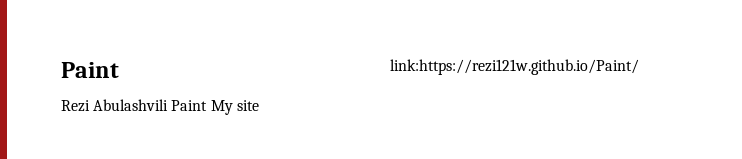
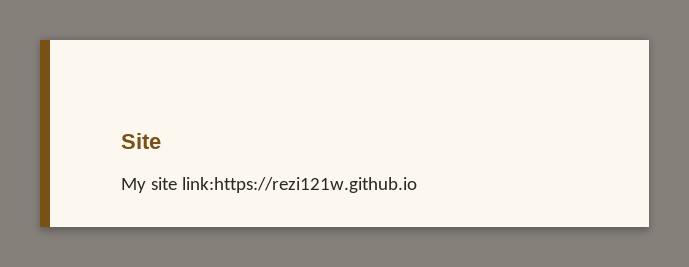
[61,62,119,78] [61,99,208,112] Paint // Rezi Abulashvili Paint -> [121,133,161,149] Site //
[390,59,639,75] link:https://rezi121w.github.io/Paint/ -> [181,177,417,193] link:https://rezi121w.github.io

